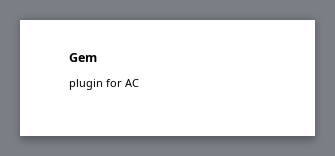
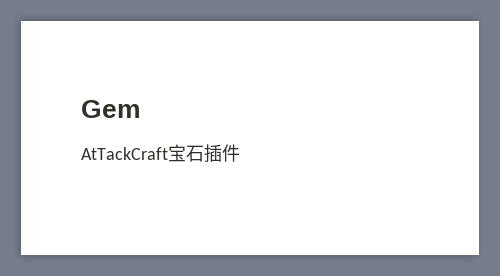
[69,79,139,90] plugin for AC -> [81,144,240,163] AtTackCraft宝石插件

